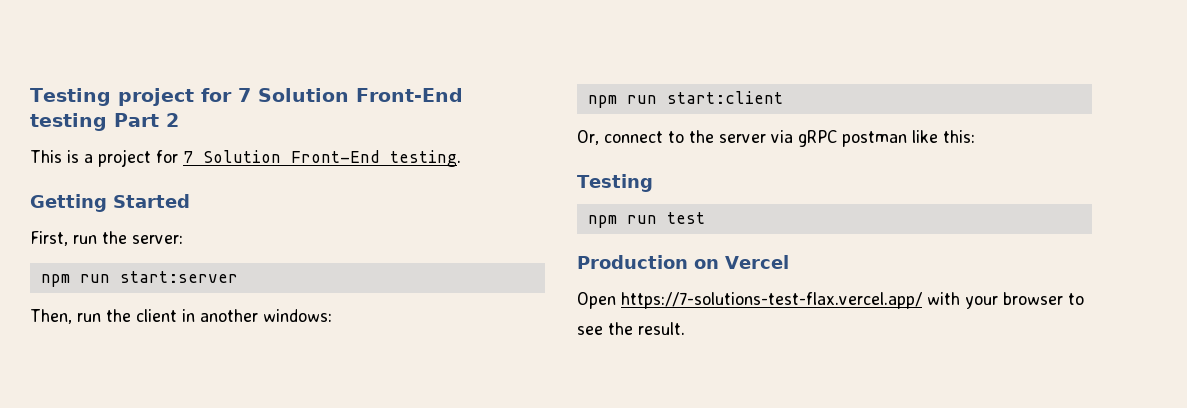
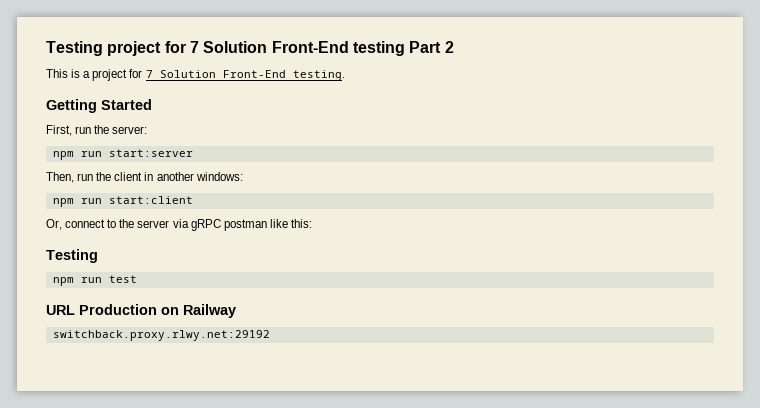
(705, 218) none -> [46,305,75,315] URL
[725,255,789,269] [577,292,1084,309] [577,322,685,335] Vercel // Open https://7-solutions-test-flax.vercel.app/ with your browser to see the result. -> [183,304,236,318] [52,330,270,341] Railway // switchback.proxy.rlwy.net:29192

